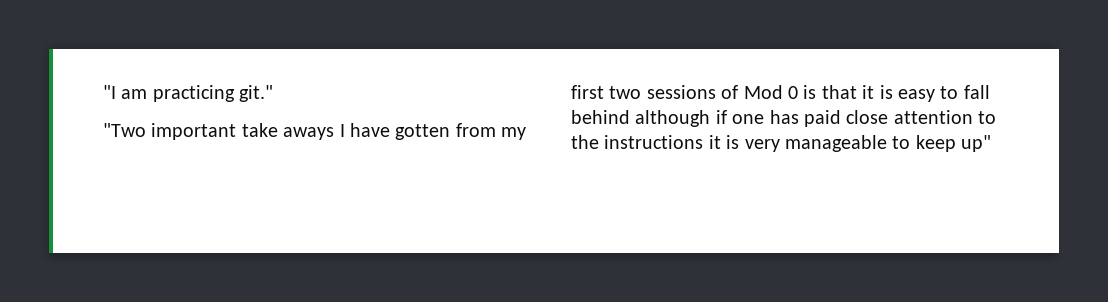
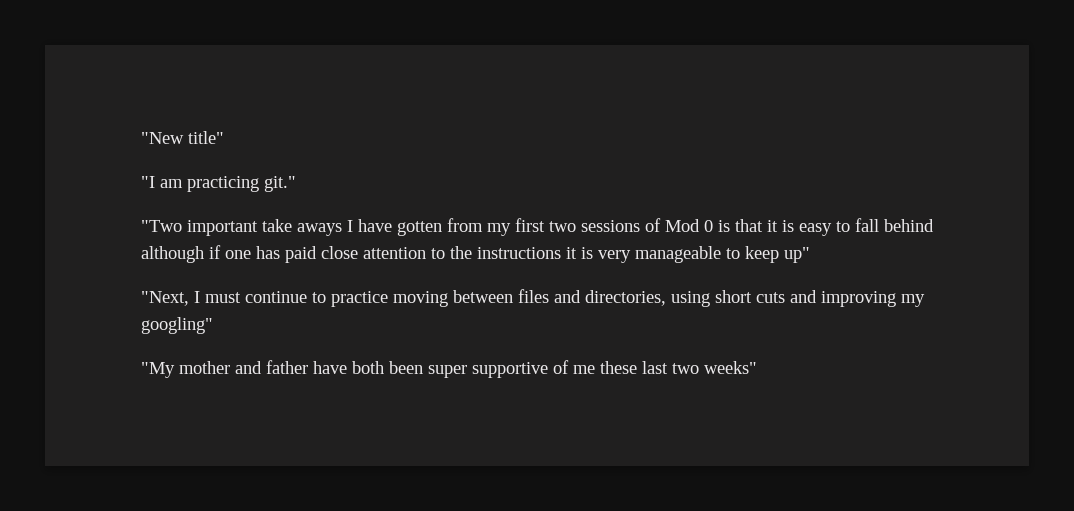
(103, 92) none -> [141,131,224,144] "New title" //
(992, 143) none -> [141,289,925,307] [141,317,213,334] [141,360,757,378] // "Next, I must continue to practice moving between files and directories, using short cuts and improving my googling" // "My mother and father have both been super supportive of me these last two weeks"

